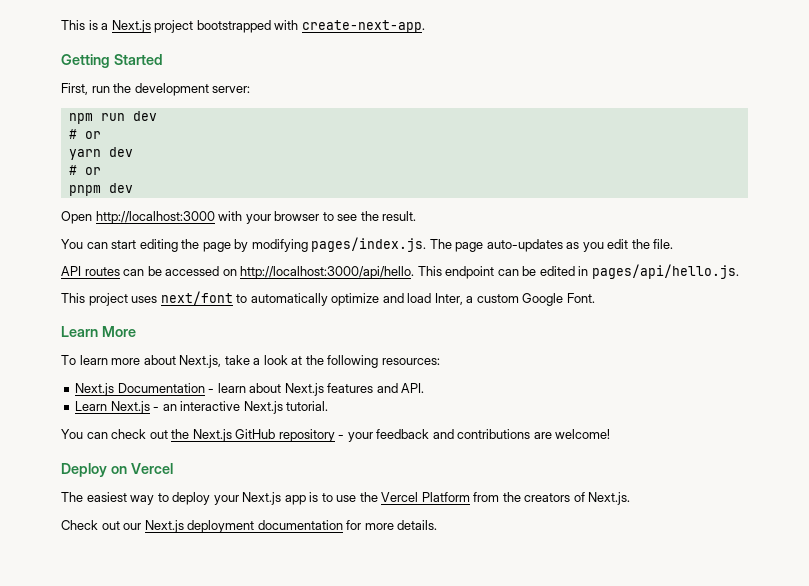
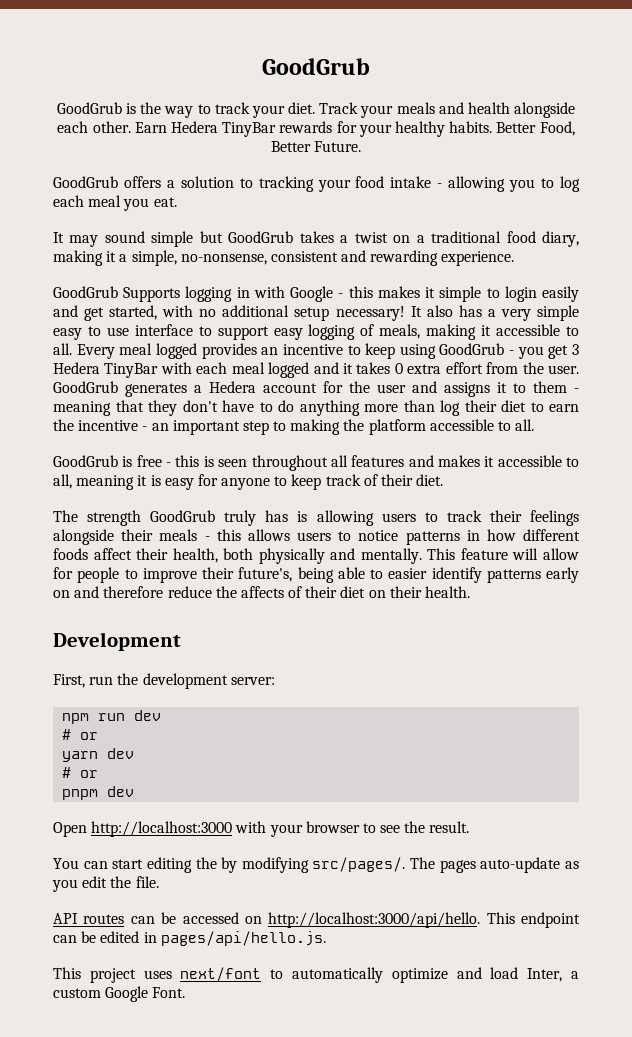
[61,20,425,33] [61,54,163,68] This is a Next.js project bootstrapped with create-next-app. // Getting Started -> [262,58,370,75] [56,102,576,118] [57,121,575,137] [270,141,362,152] [53,176,580,192] [53,195,177,211] [53,231,579,247] [53,250,515,266] [53,286,579,302] [53,305,580,321] [53,324,579,340] [53,343,580,359] [53,362,580,378] [53,381,579,397] [53,400,579,416] [53,419,535,435] [53,455,579,471] [53,474,444,490] [53,510,579,526] [53,529,580,545] [53,548,579,564] [53,567,579,583] [53,586,471,598] [53,632,181,651] GoodGrub // GoodGrub is the way to track your diet. Track your meals and health alongside each other. Earn Hedera TinyBar rewards for your healthy habits. Better Food, Better Future. // GoodGrub offers a solution to tracking your food intake - allowing you to log each meal you eat. // It may sound simple but GoodGrub takes a twist on a traditional food diary, making it a simple, no-nonsense, consistent and rewarding experience. // GoodGrub Supports logging in with Google - this makes it simple to login easily and get started, with no additional setup necessary! It also has a very simple easy to use interface to support easy logging of meals, making it accessible to all. Every meal logged provides an incentive to keep using GoodGrub - you get 3 Hedera TinyBar with each meal logged and it takes 0 extra effort from the user. GoodGrub generates a Hedera account for the user and assigns it to them - meaning that they don't have to do anything more than log their diet to earn the incentive - an important step to making the platform accessible to all. // GoodGrub is free - this is seen throughout all features and makes it accessible to all, meaning it is easy for anyone to keep track of their diet. // The strength GoodGrub truly has is allowing users to track their feelings alongside their meals - this allows users to notice patterns in how different foods affect their health, both physically and mentally. This feature will allow for people to improve their future's, being able to easier identify patterns early on and therefore reduce the affects of their diet on their health. // Development
[202,242,231,252] page -> (217, 863) none
[311,237,563,252] pages/index.js. The page auto-updates -> [312,857,561,873] src/pages/. The pages auto-update
[61,326,136,337] [61,355,440,368] [75,383,425,396] [75,401,329,414] [61,429,611,442] [61,463,173,477] [61,492,631,505] [61,520,438,533] // Learn More // To learn more about Next.js, take a look at the following resources: // Next.js Documentation - learn about Next.js features and API. // Learn Next.js - an interactive Next.js tutorial. // You can check out the Next.js GitHub repository - your feedback and contributions are welcome! // Deploy on Vercel // The easiest way to deploy your Next.js app is to use the Vercel Platform from the creators of Next.js. // Check out our Next.js deployment documentation for more details. -> (186, 992) none

